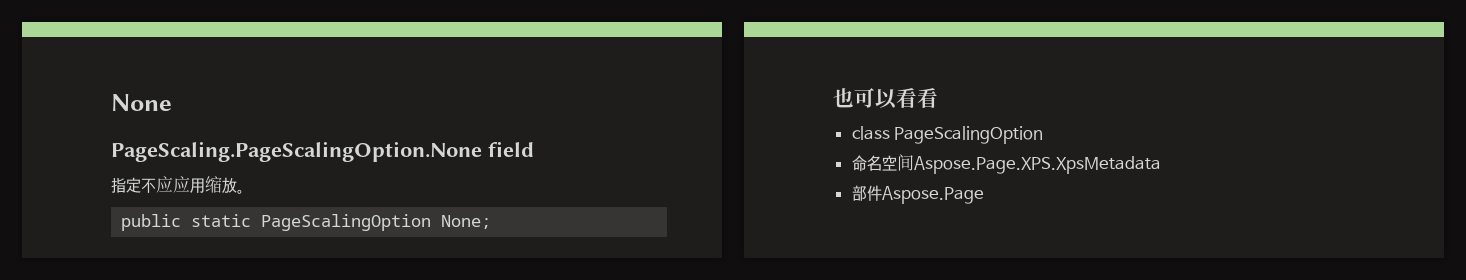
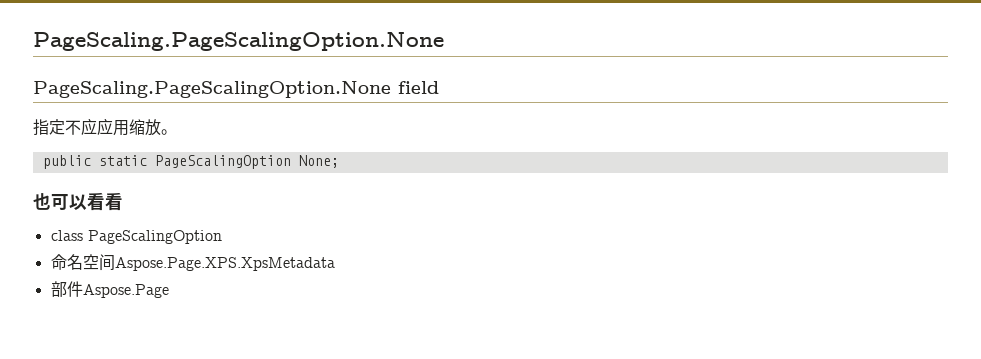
[111,94,172,111] None -> [33,32,444,51] PageScaling.PageScalingOption.None

